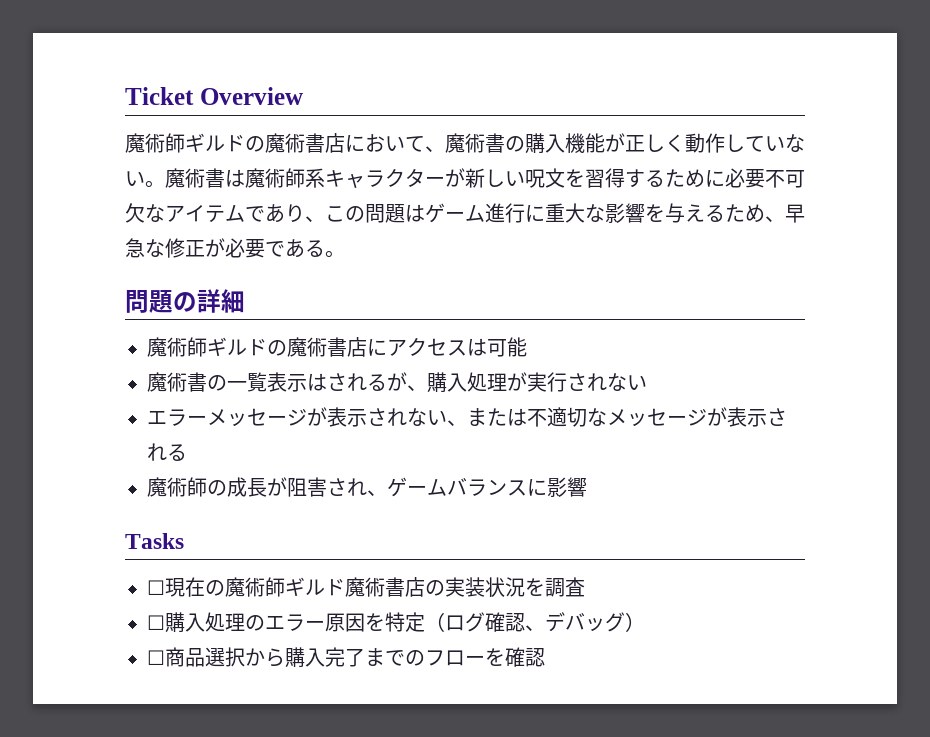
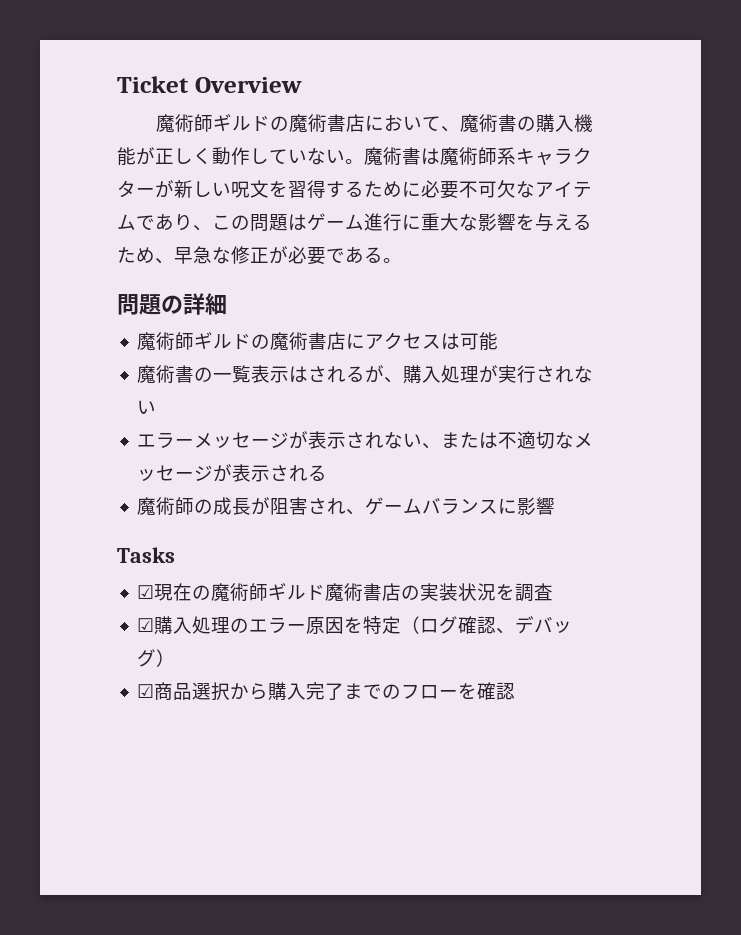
[147,580,165,595] ☐ -> [137,585,155,599] ☑
[147,615,165,630] ☐ -> [137,618,155,632] ☑
[147,650,165,665] ☐ -> [137,684,155,698] ☑

